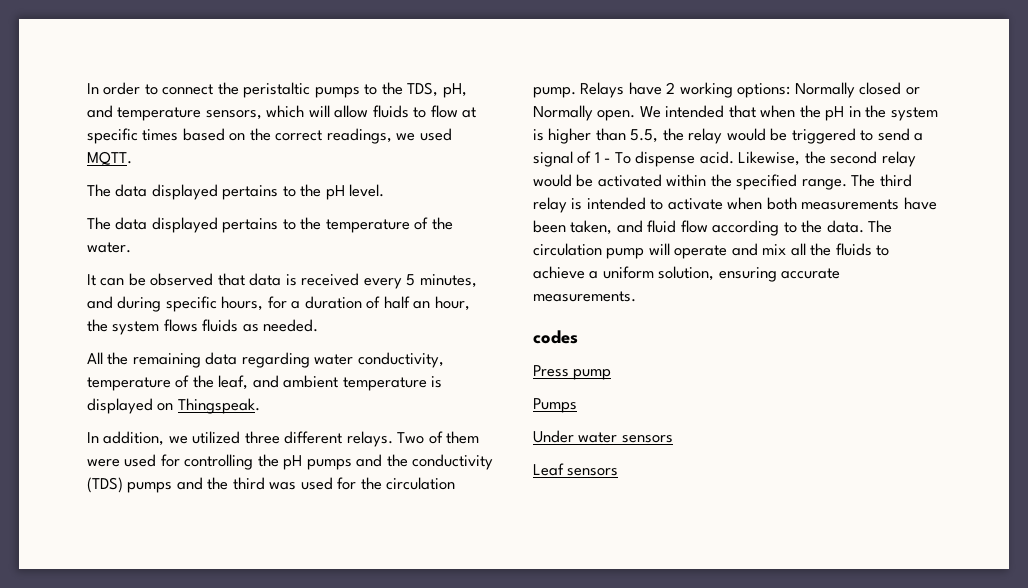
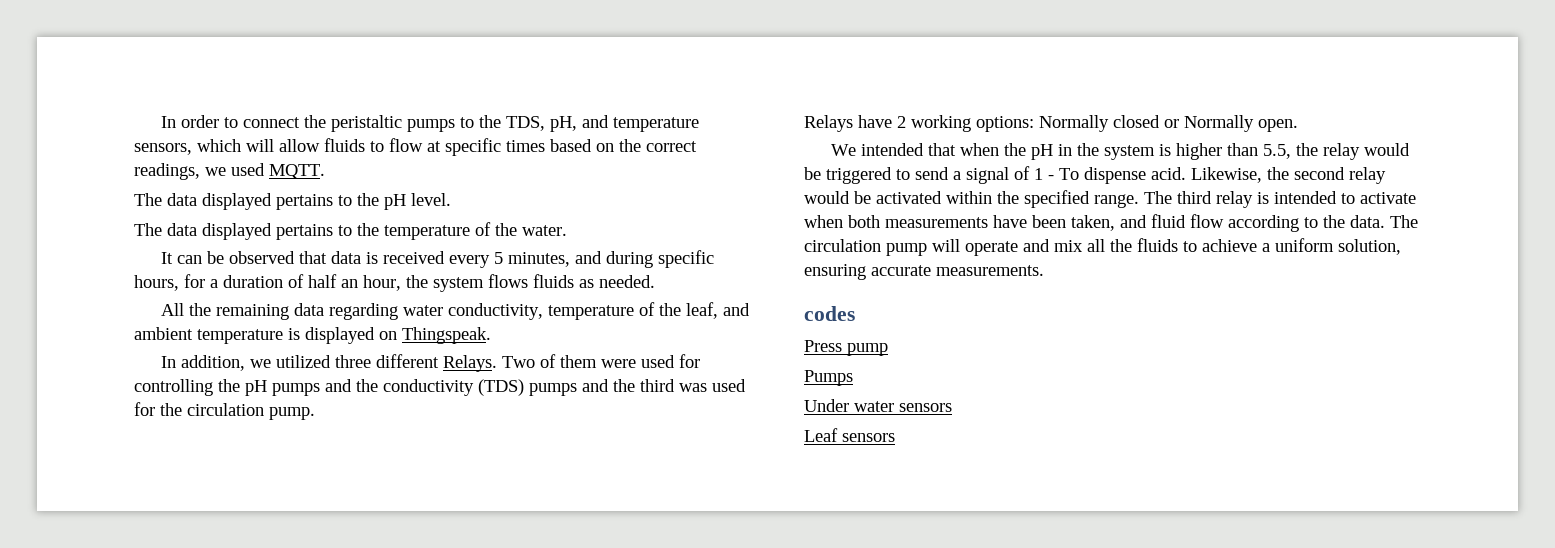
[346,431,393,447] relays. -> [442,355,497,372] Relays.
(576, 92) none -> (315, 413) //
(636, 115) none -> (1298, 125) //

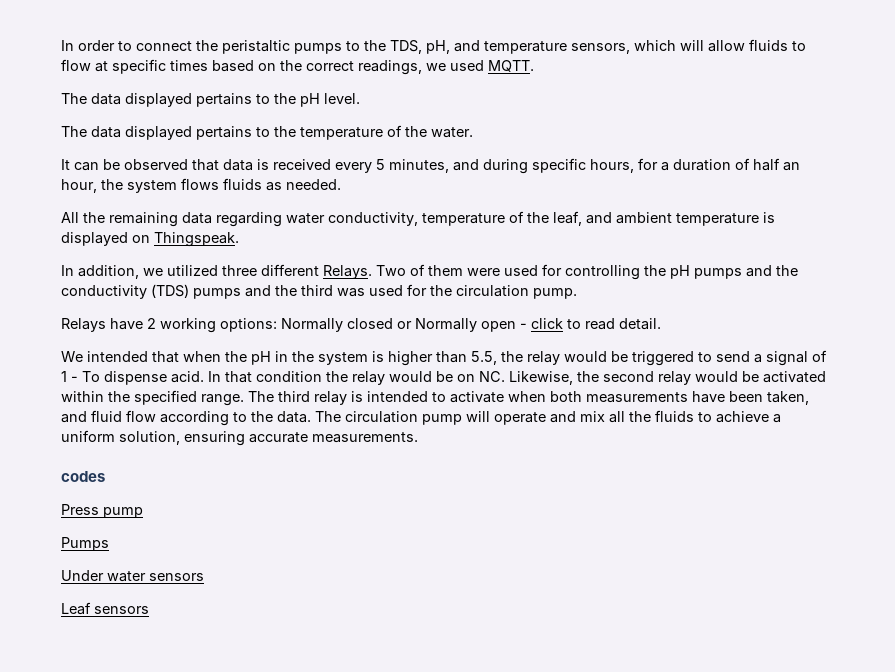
[1258,119,1298,132] open. -> [481,318,661,332] open - click to read detail.
(1186, 173) none -> [208,371,505,385] In that condition the relay would be on NC.

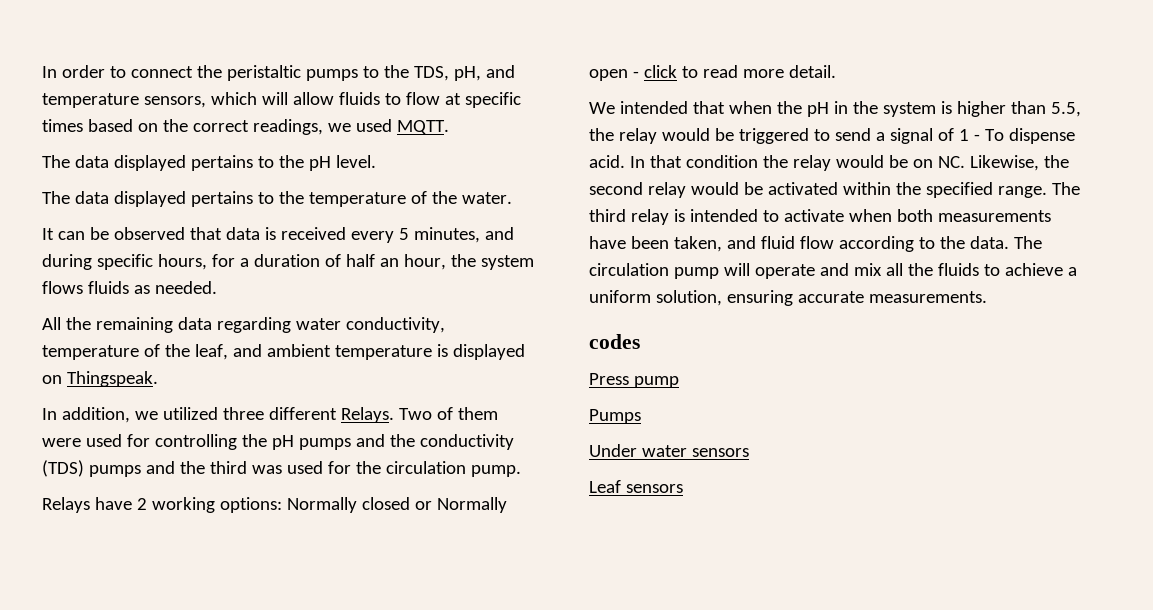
(615, 324) none -> [742,69,784,78] more

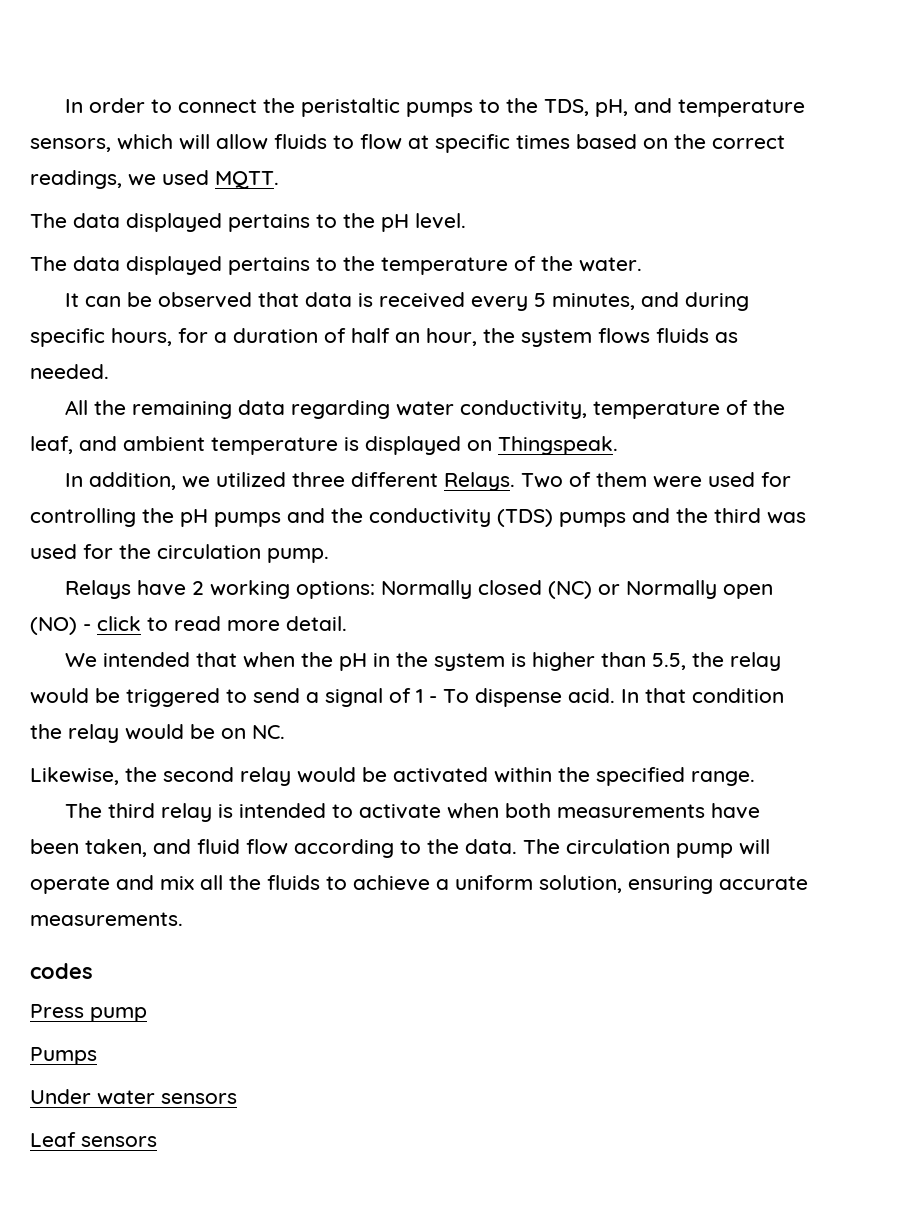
(410, 503) none -> [547,581,592,599] (NC)
(628, 75) none -> [30,617,77,635] (NO)
(965, 162) none -> (285, 732) //
(1047, 192) none -> (755, 778) //

